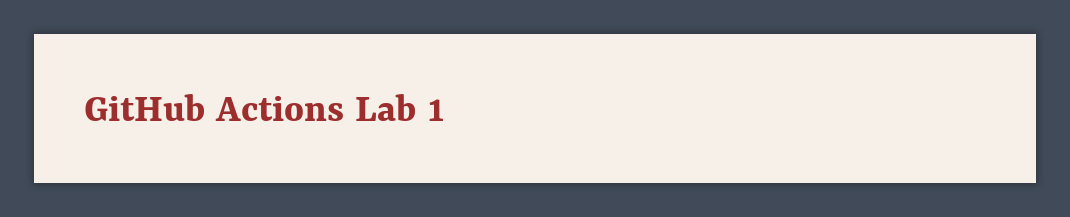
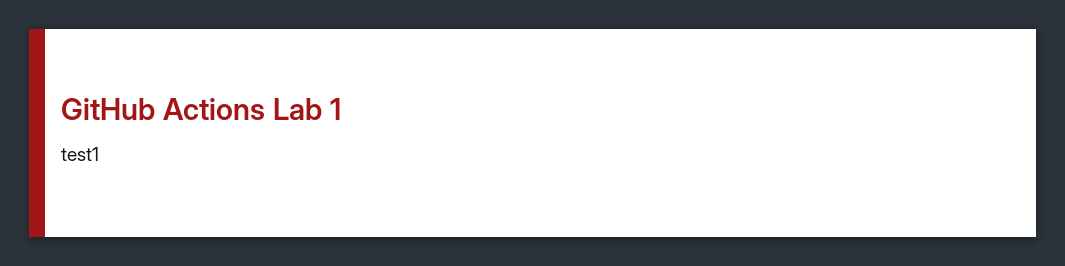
(444, 110) none -> [61,147,99,161] // test1

